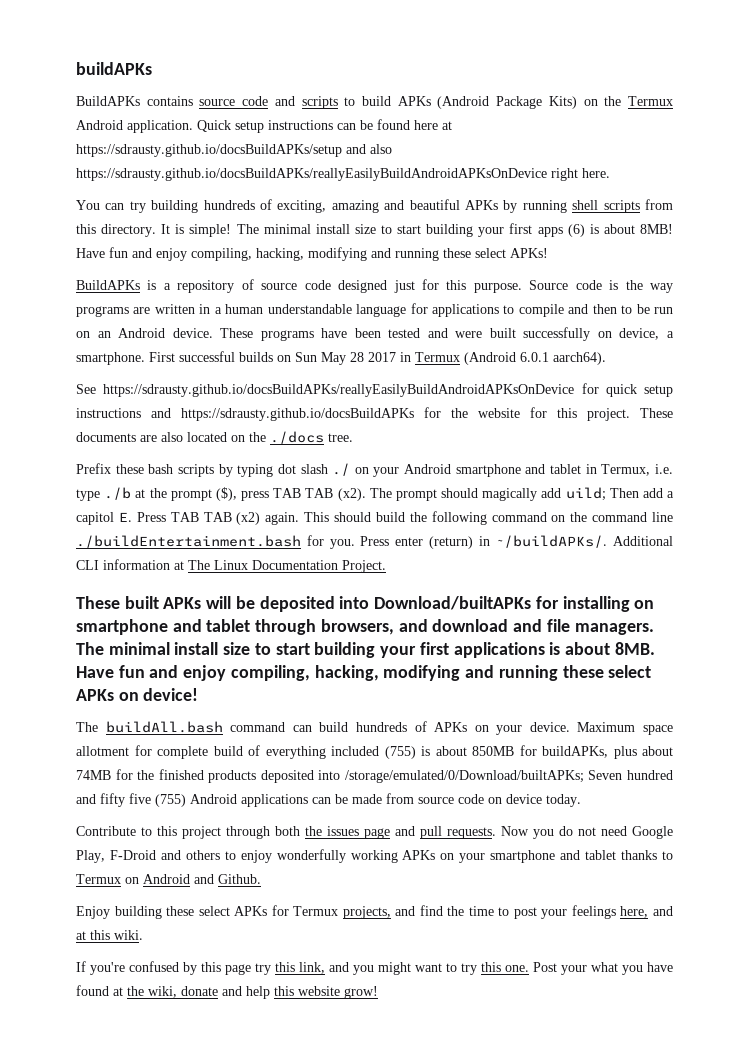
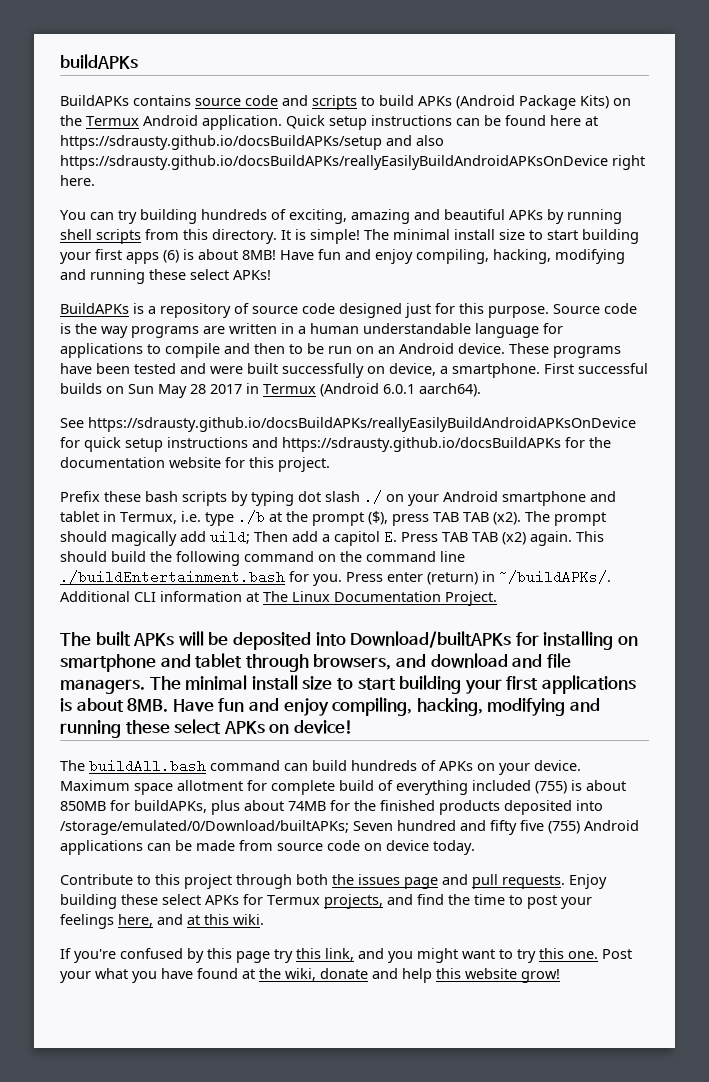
(468, 413) none -> [60,457,165,468] documentation
[640,408,673,418] [76,431,353,444] These documents are also located on the ./docs tree. -> (330, 464) none
[76,596,120,609] These -> [60,632,91,646] The
[501,826,673,839] [76,849,673,863] [76,874,261,884] Now you do not need Google Play, F-Droid and others to enjoy wonderfully working APKs on your smartphone and tablet thanks to Termux on Android and Github. // -> (565, 882) none

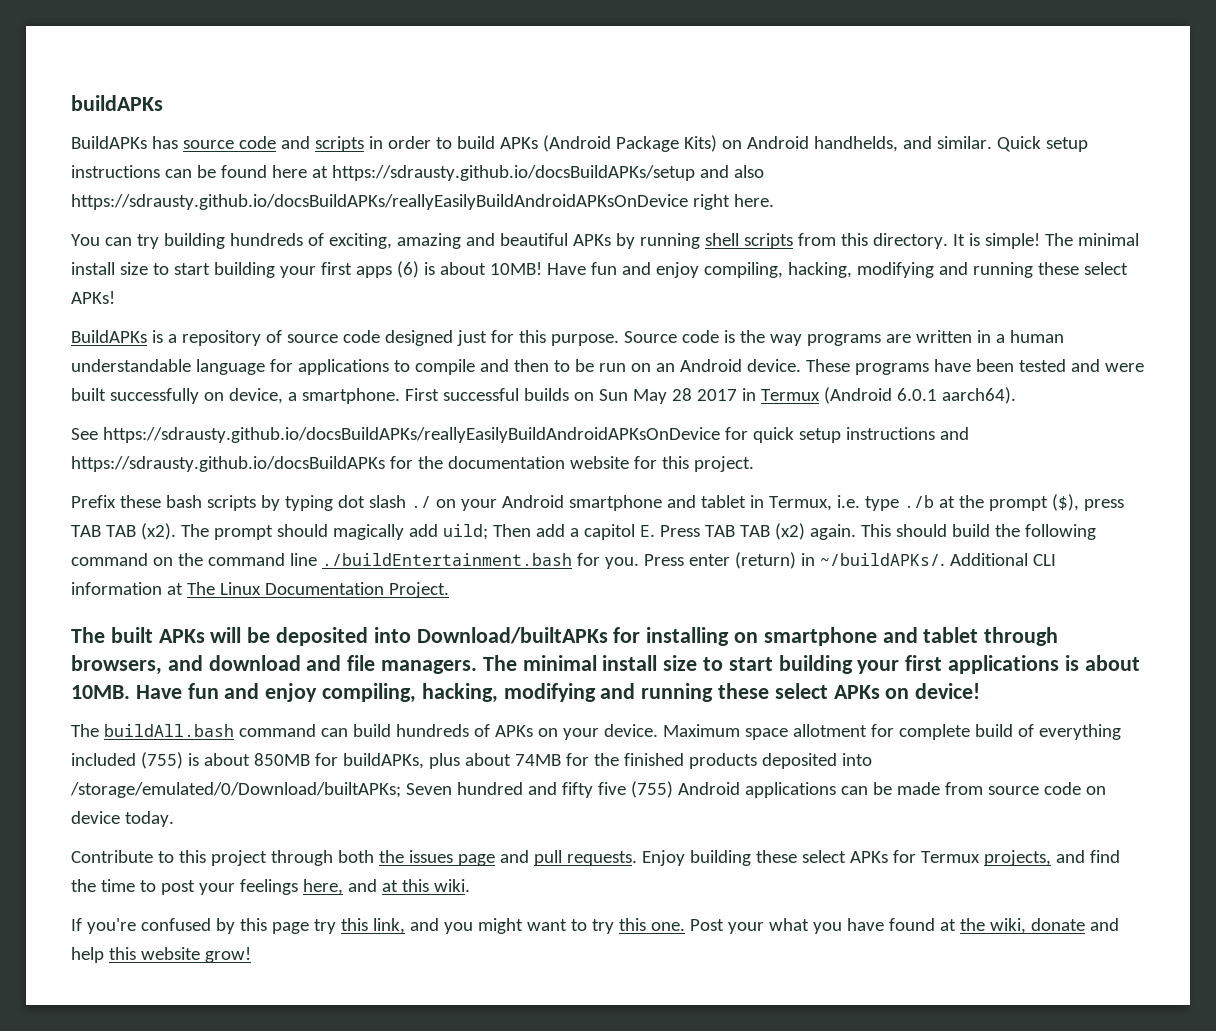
[133,95,191,106] contains -> [151,136,178,149] has
(357, 102) none -> [368,136,431,149] in order
[60,115,282,130] the Termux Android application. -> [746,136,992,152] Android handhelds, and similar.
[242,250,276,260] 8MB! -> [489,262,542,275] 10MB!
[127,698,169,712] 8MB. -> [71,685,130,699] 10MB.

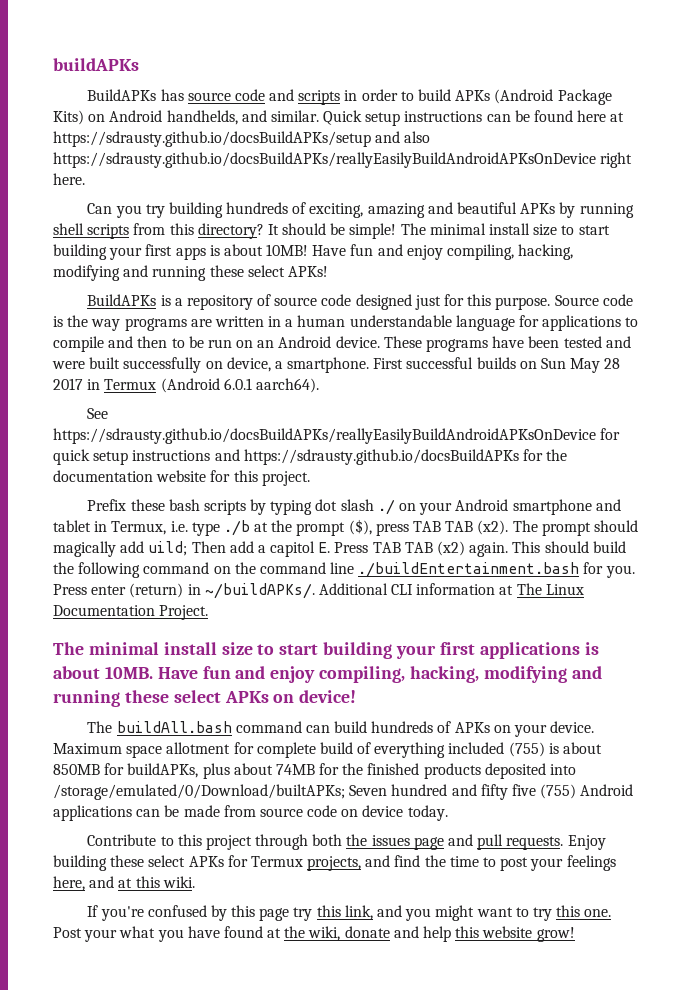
[71,234,132,246] You can -> [87,203,142,218] Can you
[872,233,980,249] directory. It is -> [197,223,346,239] directory? It should be
[396,261,419,278] (6) -> (206, 253) none
[110,627,1059,646] [71,655,517,675] built APKs will be deposited into Download/builtAPKs for installing on smartphone and tablet through browsers, and download and file managers. The -> (84, 648) none

